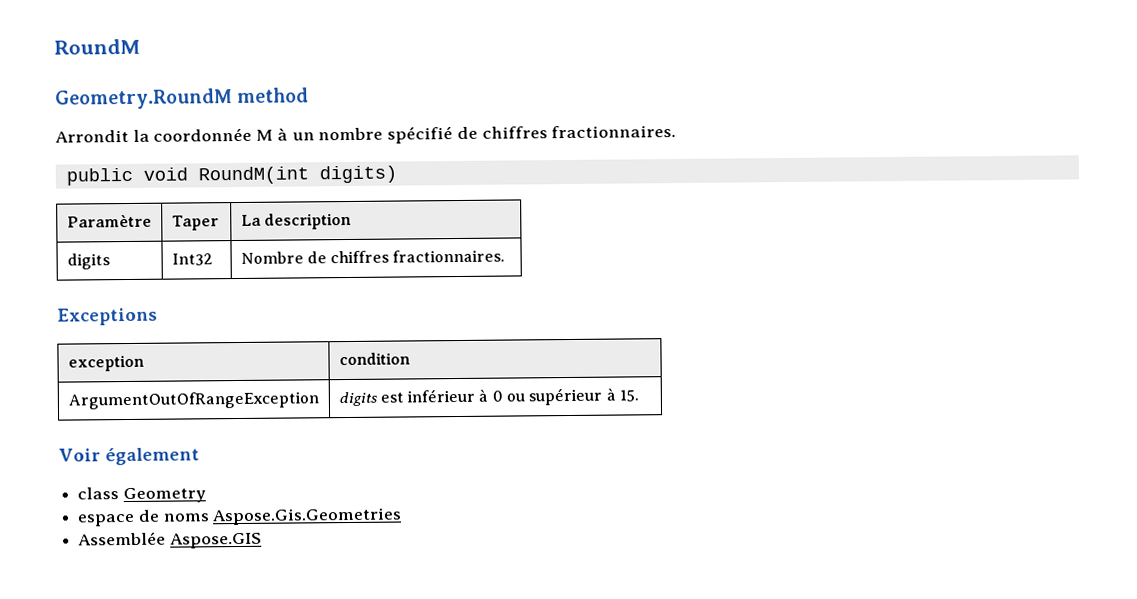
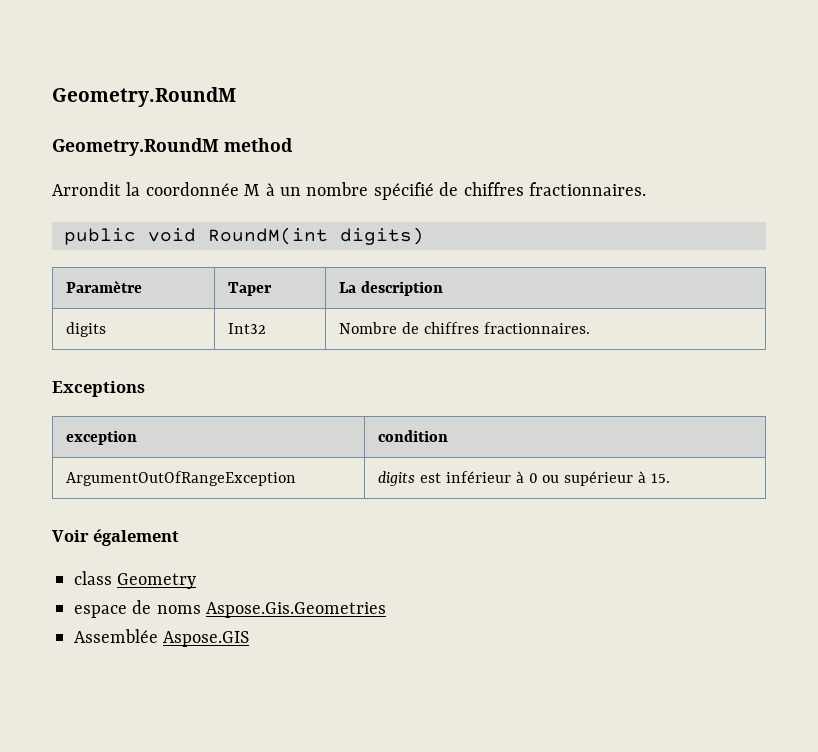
[54,38,140,55] RoundM -> [52,87,236,107] Geometry.RoundM

